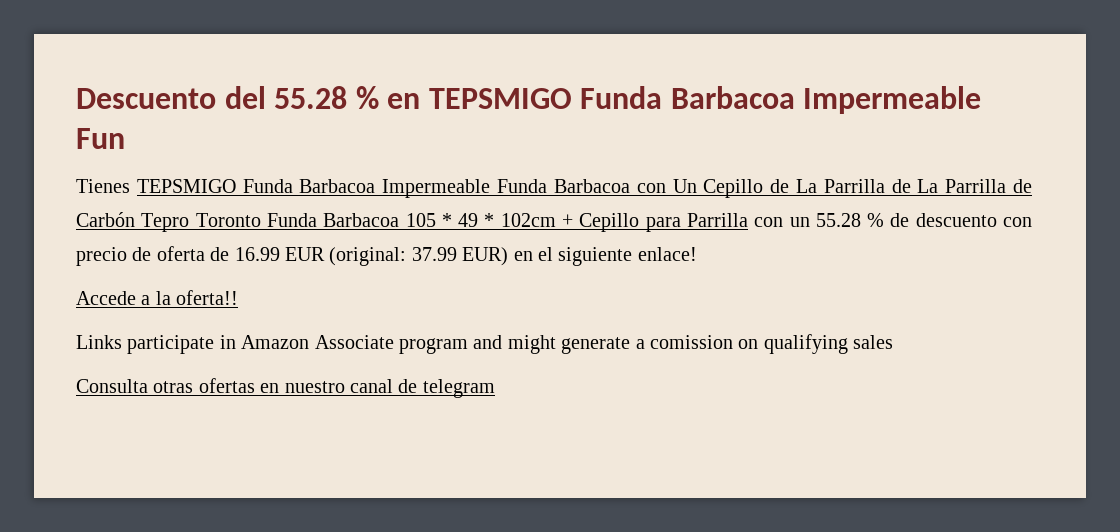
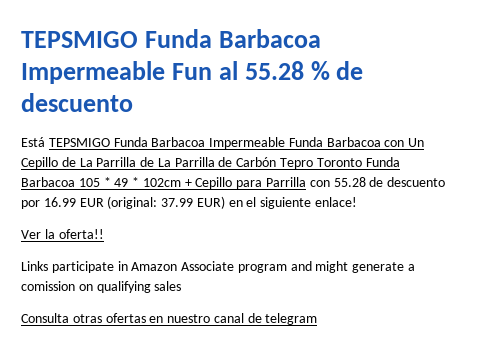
[76,86,421,109] Descuento del 55.28 % en -> (21, 39) none
[76,179,130,193] // Tienes -> [218,61,364,80] [21,93,133,112] [21,137,45,147] al 55.28 % de descuento // Está
[789,213,1032,227] [76,246,230,266] un 55.28 % de descuento con precio de oferta de -> [333,177,446,187] [21,200,40,209] 55.28 de descuento por
[76,291,151,305] Accede a -> [21,230,41,239] Ver

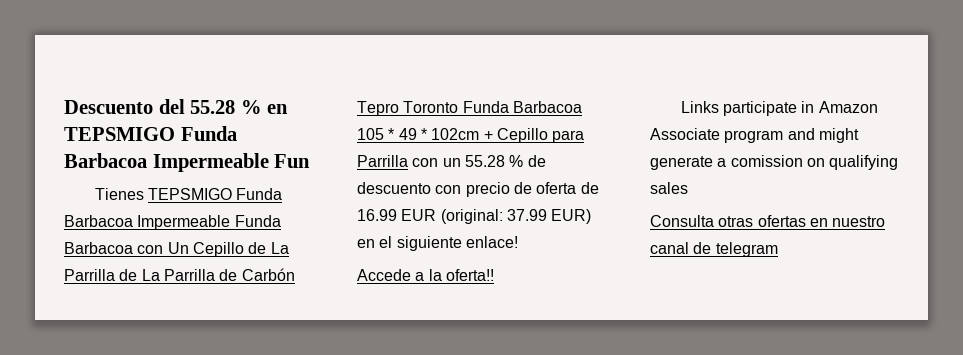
(21, 39) none -> [64,99,289,114] Descuento del 55.28 % en
[218,61,364,80] [21,93,133,112] [21,137,45,147] al 55.28 % de descuento // Está -> [94,188,144,200] // Tienes
[333,177,446,187] [21,200,40,209] 55.28 de descuento por -> [442,155,546,167] [357,182,599,197] un 55.28 % de descuento con precio de oferta de
[21,230,41,239] Ver -> [357,269,425,281] Accede a

